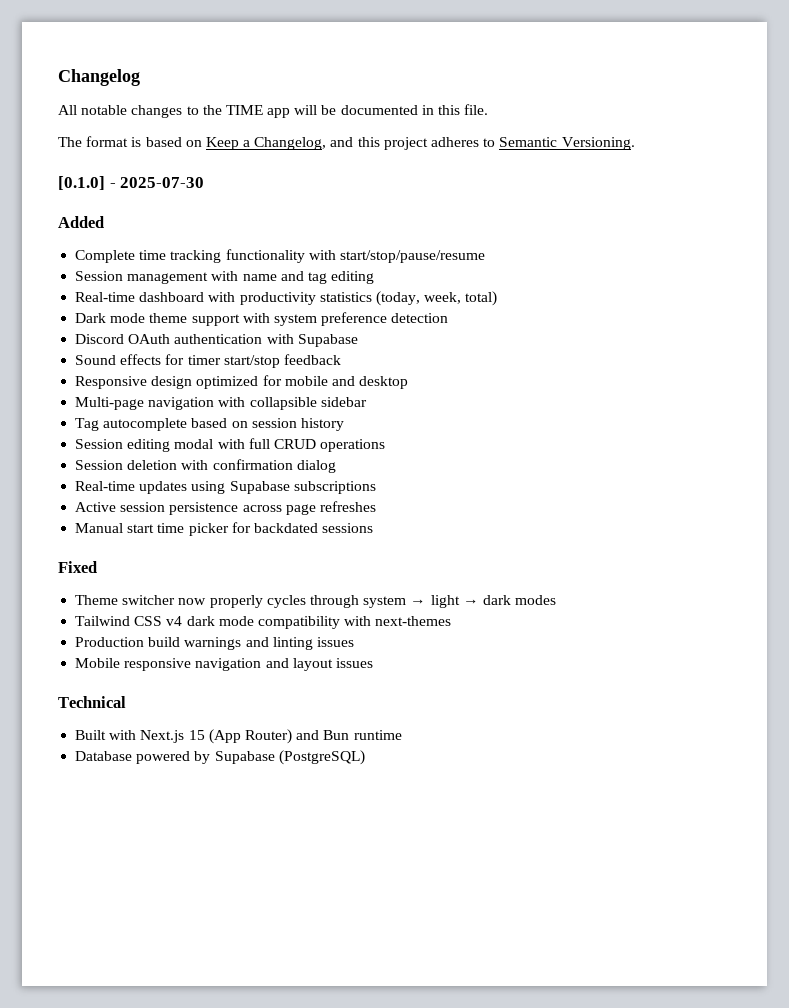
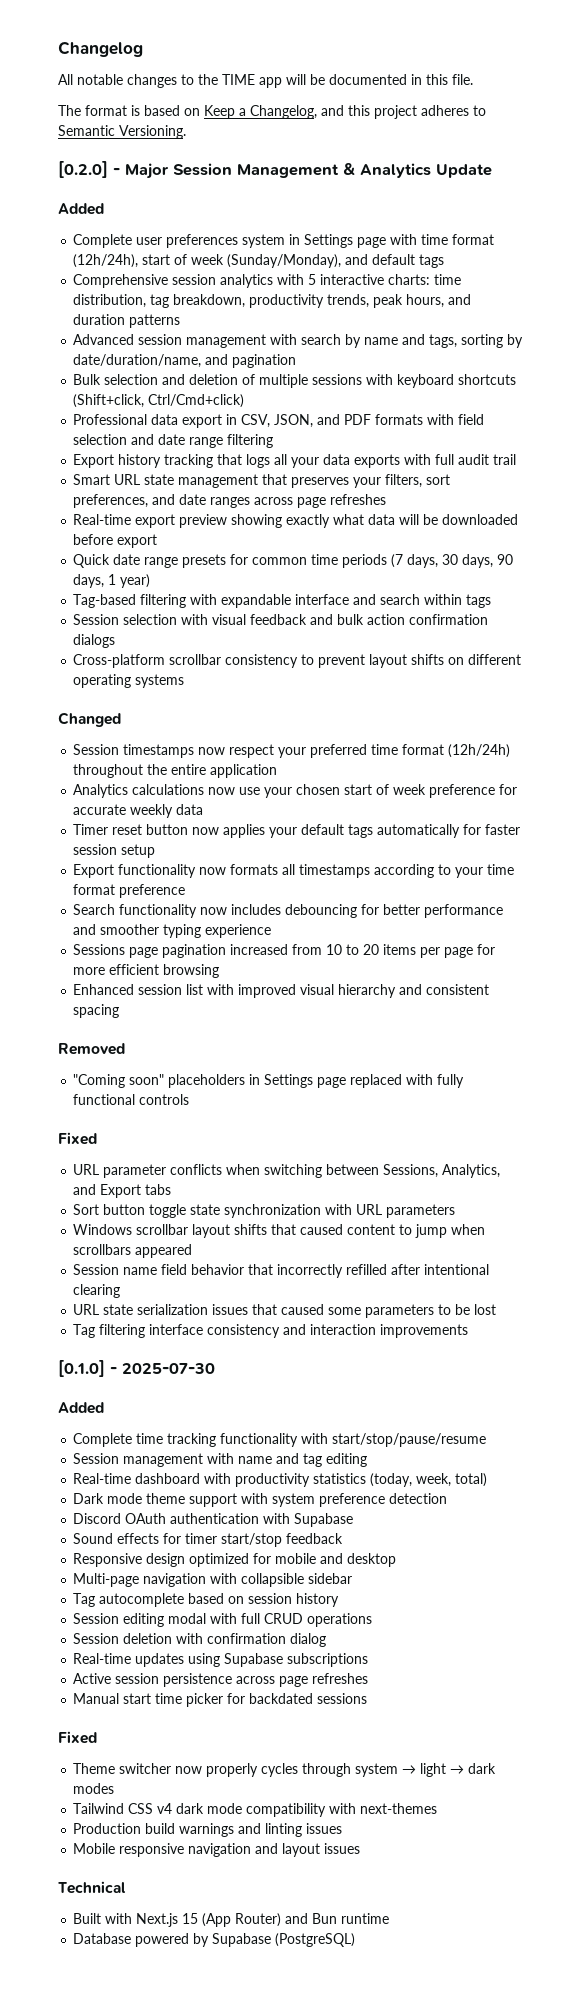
(635, 143) none -> [58,161,492,179] [58,203,104,215] [73,234,495,248] [73,254,445,268] [73,274,462,288] [73,294,472,308] [73,314,181,328] [73,334,524,348] [73,354,297,368] [73,374,517,388] [73,394,245,408] [73,414,485,428] [73,434,274,448] [73,454,517,468] [73,474,451,488] [73,494,387,508] [73,514,519,528] [73,534,158,548] [73,554,514,568] [73,574,151,588] [73,594,492,608] [73,614,489,625] [73,634,116,648] [73,654,522,668] [73,674,185,688] [58,712,121,727] [73,744,511,758] [73,764,278,778] [73,784,518,798] [73,804,204,818] [73,824,521,838] [73,844,156,858] [73,864,515,878] [73,884,186,898] [73,904,504,918] [73,924,272,938] [73,944,496,958] [73,964,220,978] [73,984,490,998] [73,1004,120,1018] [58,1043,125,1055] [73,1074,465,1088] [73,1094,190,1105] [58,1132,97,1145] [73,1164,501,1178] [73,1184,172,1198] [73,1204,456,1218] [73,1224,486,1238] [73,1244,193,1258] [73,1264,490,1278] [73,1284,121,1298] [73,1304,497,1318] [73,1324,469,1338] // [0.2.0] - Major Session Management & Analytics Update // Added // Complete user preferences system in Settings page with time format (12h/24h), start of week (Sunday/Monday), and default tags // Comprehensive session analytics with 5 interactive charts: time distribution, tag breakdown, productivity trends, peak hours, and duration patterns // Advanced session management with search by name and tags, sorting by date/duration/name, and pagination // Bulk selection and deletion of multiple sessions with keyboard shortcuts (Shift+click, Ctrl/Cmd+click) // Professional data export in CSV, JSON, and PDF formats with field selection and date range filtering // Export history tracking that logs all your data exports with full audit trail // Smart URL state management that preserves your filters, sort preferences, and date ranges across page refreshes // Real-time export preview showing exactly what data will be downloaded before export // Quick date range presets for common time periods (7 days, 30 days, 90 days, 1 year) // Tag-based filtering with expandable interface and search within tags // Session selection with visual feedback and bulk action confirmation dialogs // Cross-platform scrollbar consistency to prevent layout shifts on different operating systems // Changed // Session timestamps now respect your preferred time format (12h/24h) throughout the entire application // Analytics calculations now use your chosen start of week preference for accurate weekly data // Timer reset button now applies your default tags automatically for faster session setup // Export functionality now formats all timestamps according to your time format preference // Search functionality now includes debouncing for better performance and smoother typing experience // Sessions page pagination increased from 10 to 20 items per page for more efficient browsing // Enhanced session list with improved visual hierarchy and consistent spacing // Removed // "Coming soon" placeholders in Settings page replaced with fully functional controls // Fixed // URL parameter conflicts when switching between Sessions, Analytics, and Export tabs // Sort button toggle state synchronization with URL parameters // Windows scrollbar layout shifts that caused content to jump when scrollbars appeared // Session name field behavior that incorrectly refilled after intentional clearing // URL state serialization issues that caused some parameters to be lost // Tag filtering interface consistency and interaction improvements

